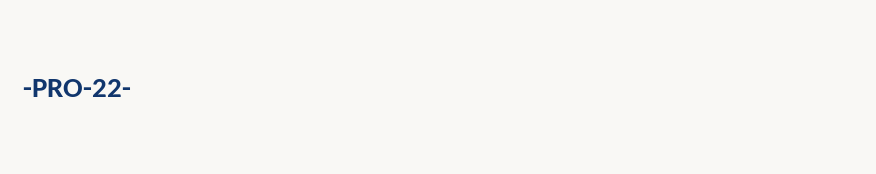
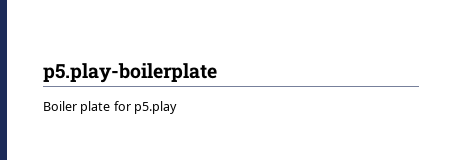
[23,79,131,97] -PRO-22- -> [43,63,217,83] [43,101,178,114] p5.play-boilerplate // Boiler plate for p5.play

